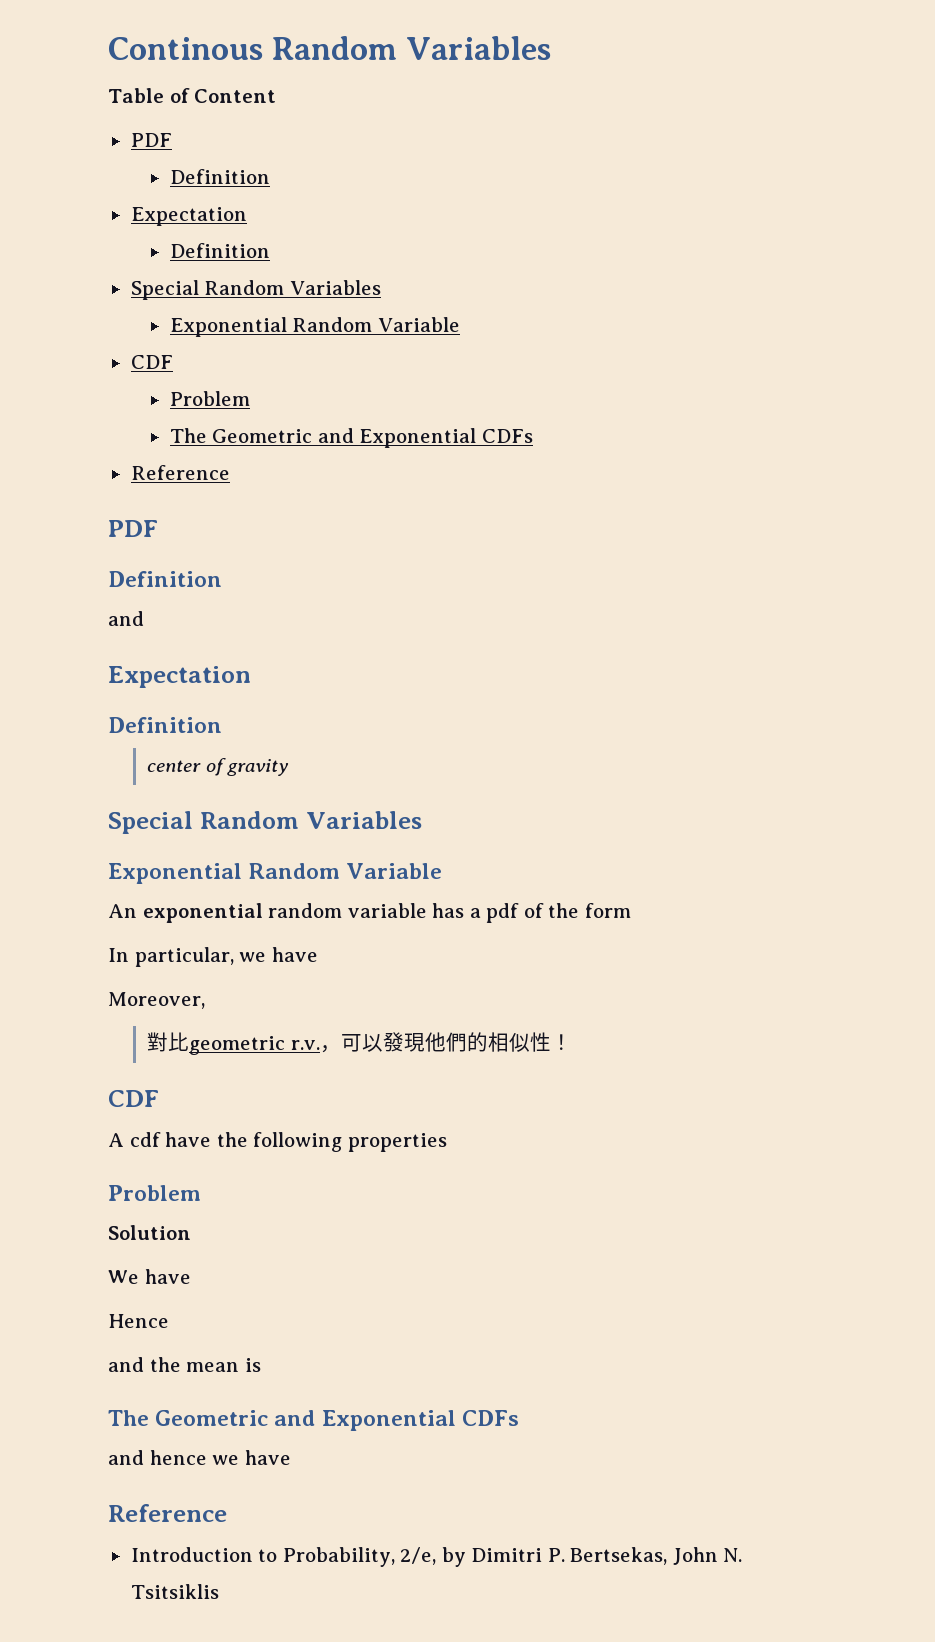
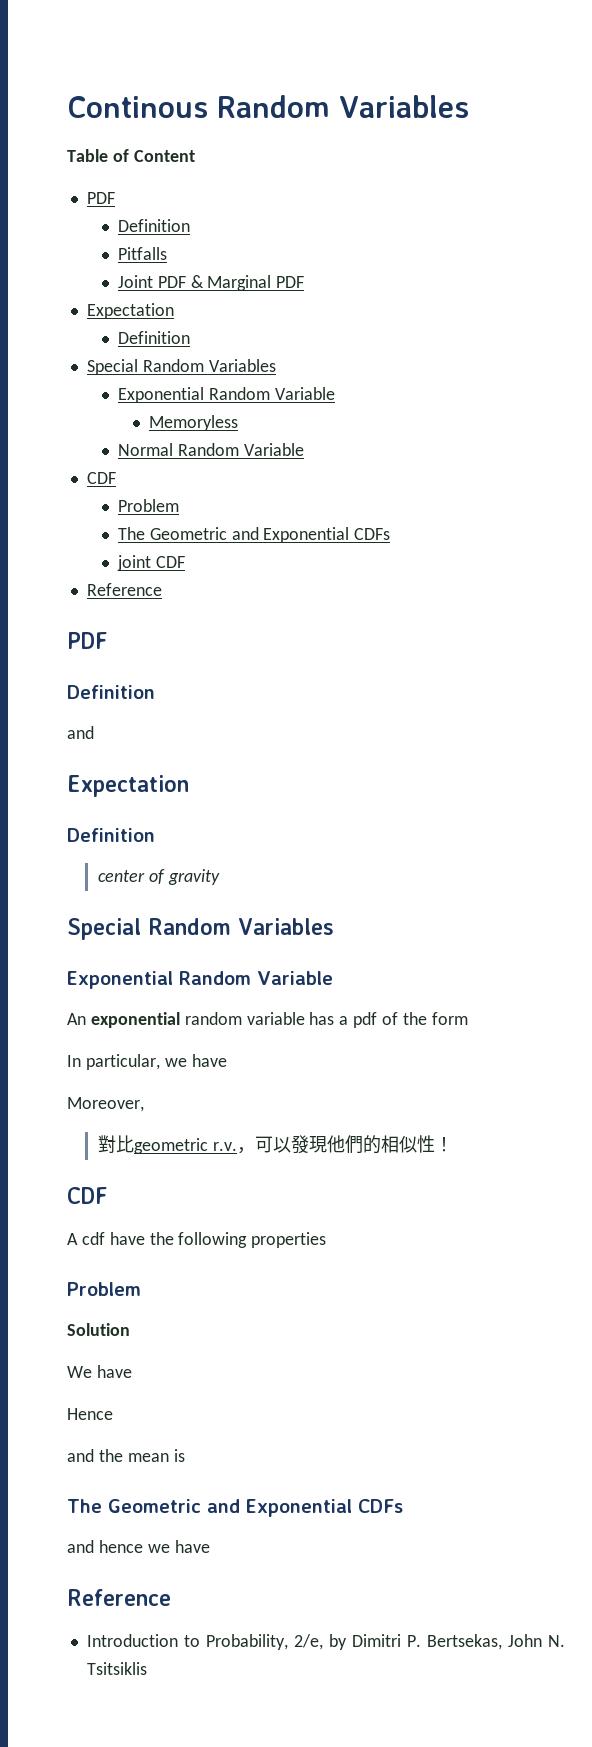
(270, 176) none -> [117,247,167,260] [117,275,305,291] // Pitfalls // Joint PDF & Marginal PDF
(460, 324) none -> [148,415,238,431] [117,443,304,456] // Memoryless // Normal Random Variable
(533, 436) none -> [116,555,185,571] // joint CDF

